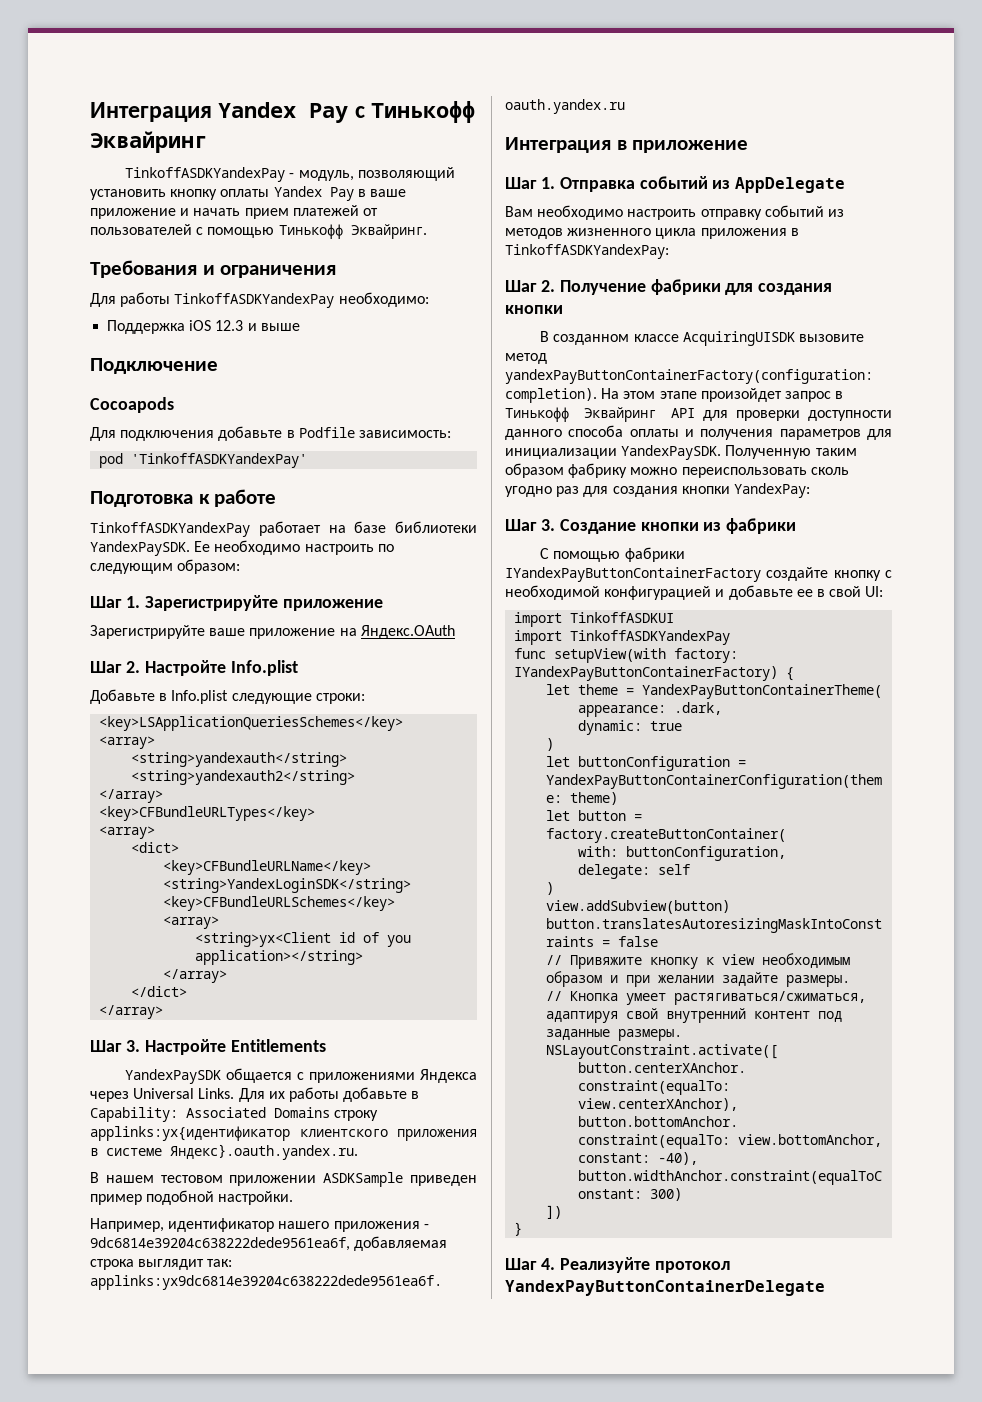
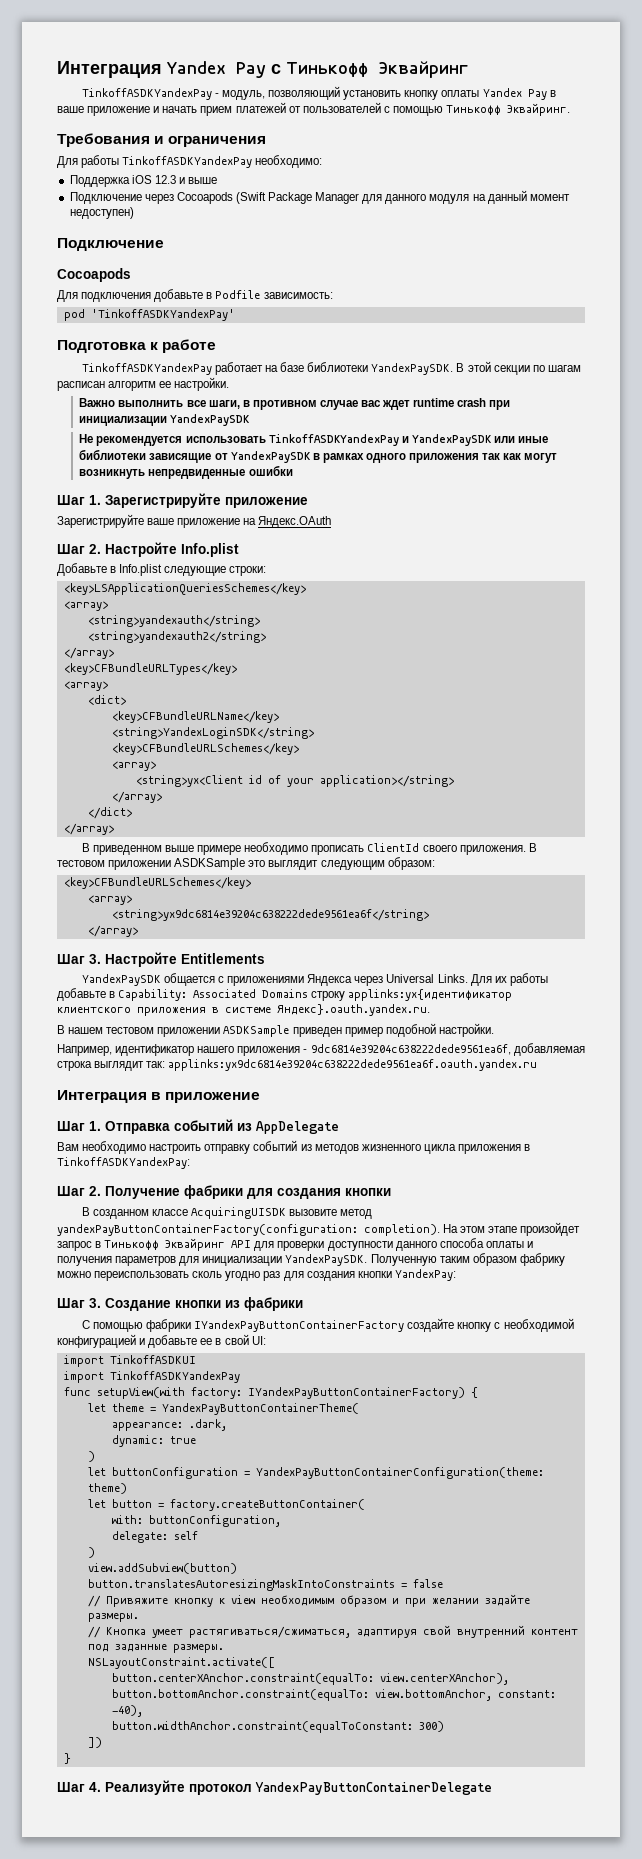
(300, 327) none -> [69,190,570,204] [69,207,134,219] // Подключение через Сocoapods (Swift Package Manager для данного модуля на данный момент недоступен)
[194,540,394,555] [90,559,241,574] Ее необходимо настроить по следующим образом: -> [456,361,581,375] [57,377,230,391] [79,398,511,410] [79,414,250,426] [79,434,549,446] [79,449,558,463] [79,465,293,479] В этой секции по шагам расписан алгоритм ее настройки. // Важно выполнить все шаги, в противном случае вас ждет runtime crash при инициализации YandexPaySDK // Не рекомендуется использовать TinkoffASDKYandexPay и YandexPaySDK или иные библиотеки зависящие от YandexPaySDK в рамках одного приложения так как могут возникнуть непредвиденные ошибки
[387,935,412,947] you -> [286,778,314,787] your
(164, 1012) none -> [81,842,537,855] [57,857,435,870] [63,877,251,889] [87,895,132,905] [111,909,429,921] [87,925,138,937] // В приведенном выше примере необходимо прописать ClientId своего приложения. В тестовом приложении ASDKSample это выглядит следующим образом: // <key>CFBundleURLSchemes</key> // <array> // <string>yx9dc6814e39204c638222dede9561ea6f</string> // </array>

